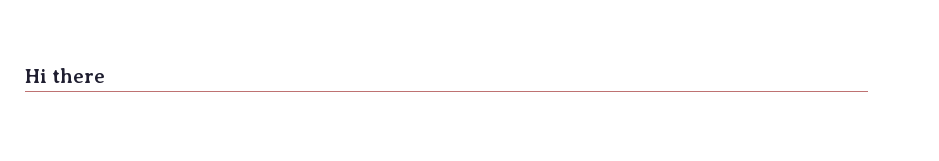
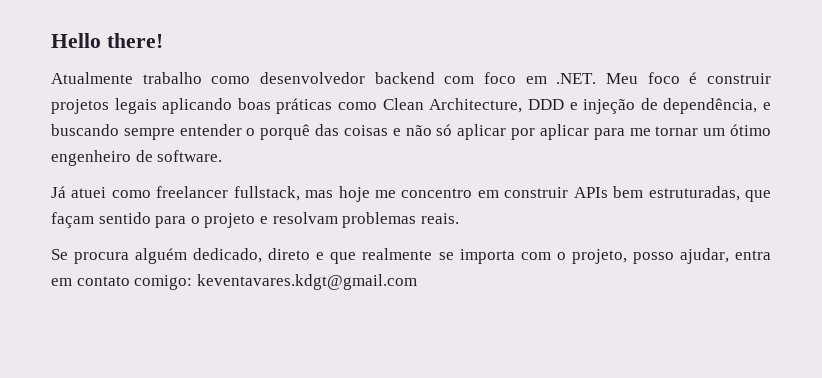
[25,68,106,83] Hi there -> [51,33,163,48] [51,72,771,84] [51,98,771,114] [51,124,772,140] [51,150,223,166] [51,186,772,202] [51,212,459,228] [51,248,772,264] [51,274,417,290] Hello there! // Atualmente trabalho como desenvolvedor backend com foco em .NET. Meu foco é construir projetos legais aplicando boas práticas como Clean Architecture, DDD e injeção de dependência, e buscando sempre entender o porquê das coisas e não só aplicar por aplicar para me tornar um ótimo engenheiro de software. // Já atuei como freelancer fullstack, mas hoje me concentro em construir APIs bem estruturadas, que façam sentido para o projeto e resolvam problemas reais. // Se procura alguém dedicado, direto e que realmente se importa com o projeto, posso ajudar, entra em contato comigo: keventavares.kdgt@gmail.com

